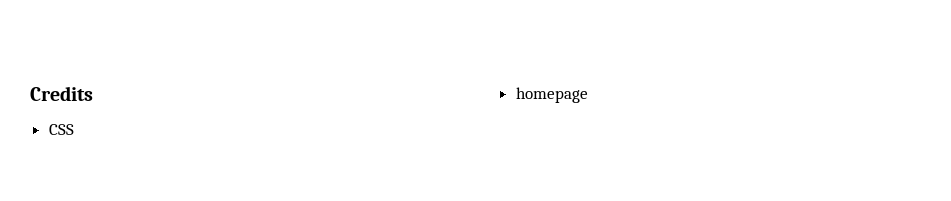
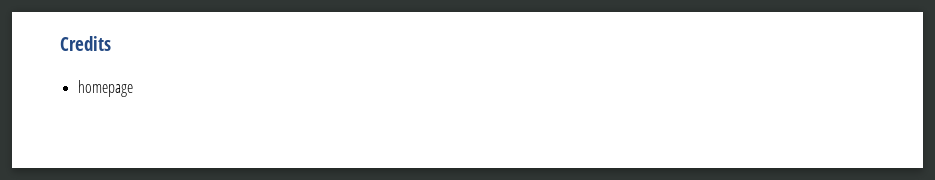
[48,124,74,135] // CSS -> (111, 43) none

